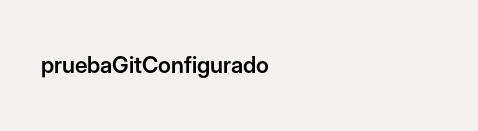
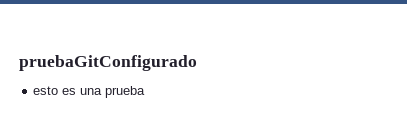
(269, 67) none -> [33,86,146,98] // esto es una prueba

